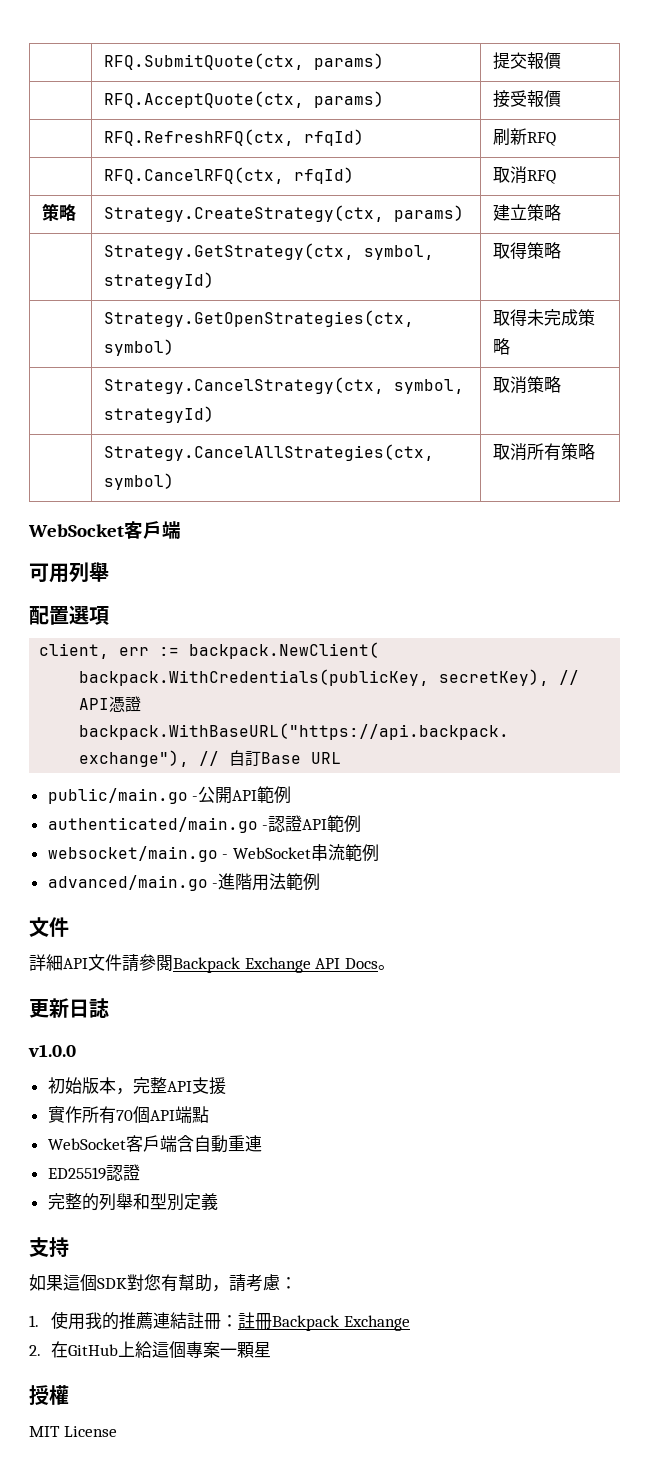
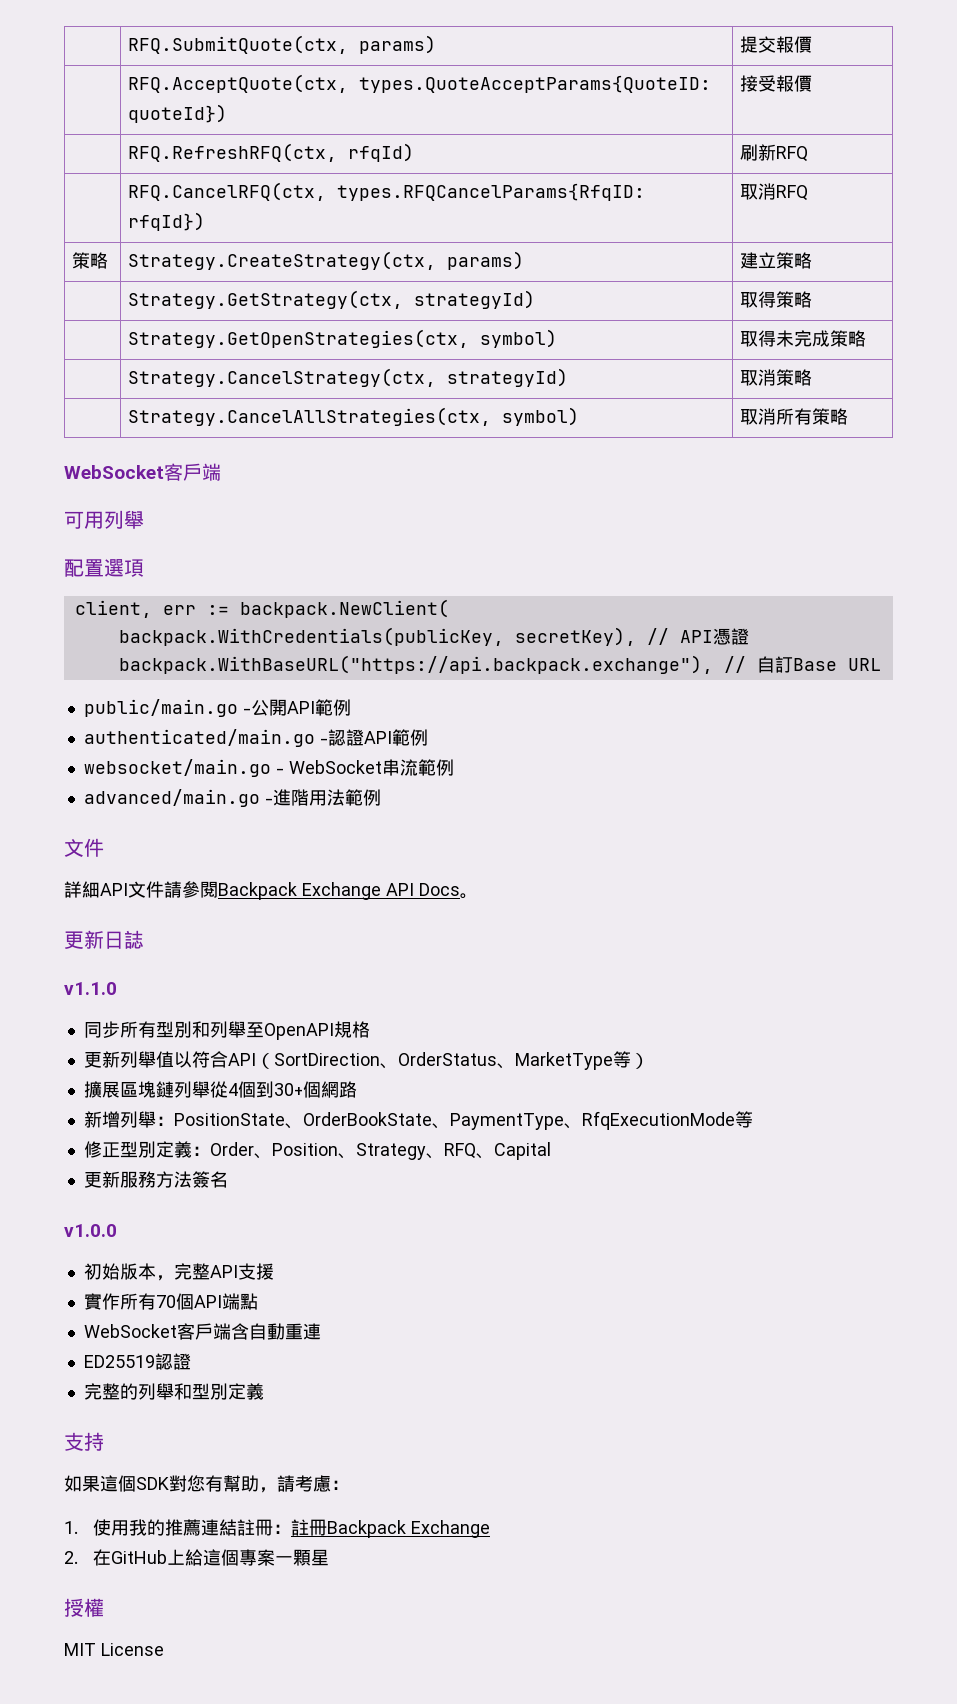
[313,91,384,108] params) -> [358,75,711,93] [127,104,227,123] types.QuoteAcceptParams{QuoteID: quoteId})
[293,167,354,184] rfqId) -> [336,183,645,201] [127,212,205,231] types.RFQCancelParams{RfqID: rfqId})
[363,245,434,260] symbol, -> (403, 299) none
[393,379,464,394] symbol, -> (436, 377) none
(109, 1008) none -> [64,982,117,995] [83,1021,370,1040] [83,1051,649,1070] [83,1081,357,1098] [83,1111,753,1130] [83,1141,551,1160] [83,1171,228,1188] // v1.1.0 // 同步所有型別和列舉至OpenAPI規格 // 更新列舉值以符合API（SortDirection、OrderStatus、MarketType等） // 擴展區塊鏈列舉從4個到30+個網路 // 新增列舉：PositionState、OrderBookState、PaymentType、RfqExecutionMode等 // 修正型別定義：Order、Position、Strategy、RFQ、Capital // 更新服務方法簽名

